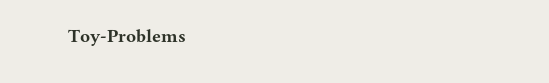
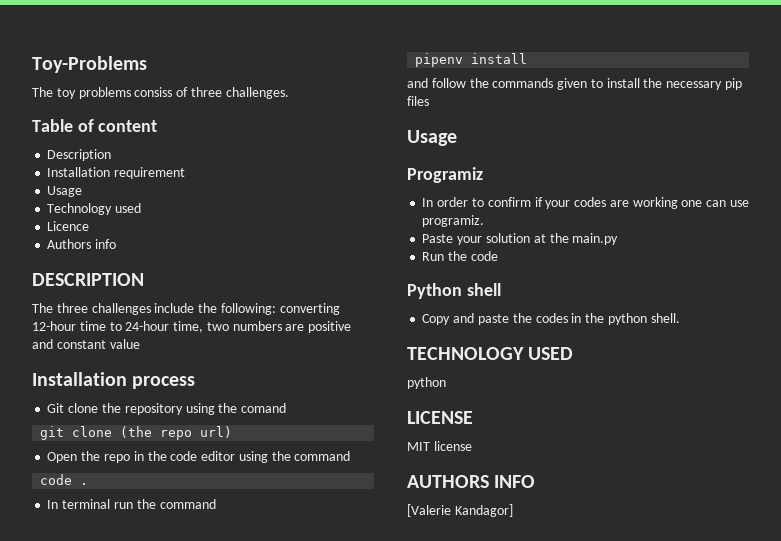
(186, 37) none -> [32,87,289,99] [32,119,158,132] [47,149,112,161] [47,167,186,179] [47,186,83,197] [47,203,142,215] [47,221,90,231] [47,239,117,249] [32,273,144,286] [32,303,340,315] [32,321,352,333] [32,339,140,349] [32,372,196,389] [47,403,287,415] [40,426,233,440] [47,451,351,463] [40,474,89,485] [47,499,216,509] [415,53,528,67] [407,78,743,90] [407,96,429,106] [407,130,457,146] [407,167,483,183] [422,197,749,209] [422,215,485,227] [422,233,619,245] [422,251,498,261] [407,283,501,299] [422,313,680,325] [407,347,574,360] [407,377,446,389] [407,411,473,424] [407,441,472,451] [407,475,536,488] [407,504,513,517] // The toy problems consiss of three challenges. // Table of content // Description // Installation requirement // Usage // Technology used // Licence // Authors info // DESCRIPTION // The three challenges include the following: converting 12-hour time to 24-hour time, two numbers are positive and constant value // Installation process // Git clone the repository using the comand // git clone (the repo url) // Open the repo in the code editor using the command // code . // In terminal run the command // pipenv install // and follow the commands given to install the necessary pip files // Usage // Programiz // In order to confirm if your codes are working one can use programiz. // Paste your solution at the main.py // Run the code // Python shell // Copy and paste the codes in the python shell. // TECHNOLOGY USED // python // LICENSE // MIT license // AUTHORS INFO // [Valerie Kandagor]

